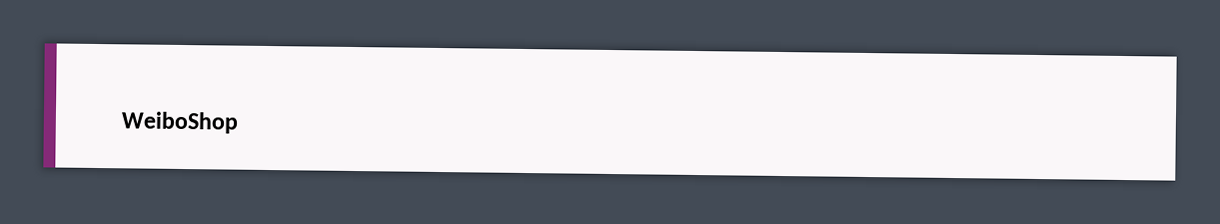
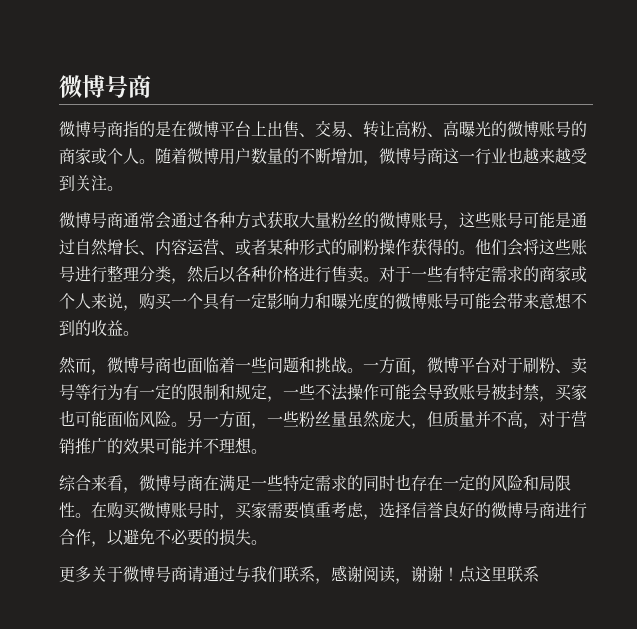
[121,111,238,134] WeiboShop -> [59,75,151,98] [59,120,587,138] [59,147,587,166] [59,175,123,191] [59,211,587,230] [59,238,587,256] [59,265,587,284] [59,292,587,311] [59,320,139,336] [59,356,587,375] [59,384,587,402] [59,410,587,429] [59,437,267,454] [59,474,571,493] [59,502,587,520] [59,529,267,547] [59,565,539,584] 微博号商 // 微博号商指的是在微博平台上出售、交易、转让高粉、高曝光的微博账号的商家或个人。随着微博用户数量的不断增加，微博号商这一行业也越来越受到关注。 // 微博号商通常会通过各种方式获取大量粉丝的微博账号，这些账号可能是通过自然增长、内容运营、或者某种形式的刷粉操作获得的。他们会将这些账号进行整理分类，然后以各种价格进行售卖。对于一些有特定需求的商家或个人来说，购买一个具有一定影响力和曝光度的微博账号可能会带来意想不到的收益。 // 然而，微博号商也面临着一些问题和挑战。一方面，微博平台对于刷粉、卖号等行为有一定的限制和规定，一些不法操作可能会导致账号被封禁，买家也可能面临风险。另一方面，一些粉丝量虽然庞大，但质量并不高，对于营销推广的效果可能并不理想。 // 综合来看，微博号商在满足一些特定需求的同时也存在一定的风险和局限性。在购买微博账号时，买家需要慎重考虑，选择信誉良好的微博号商进行合作，以避免不必要的损失。 // 更多关于微博号商请通过与我们联系，感谢阅读，谢谢！点这里联系

